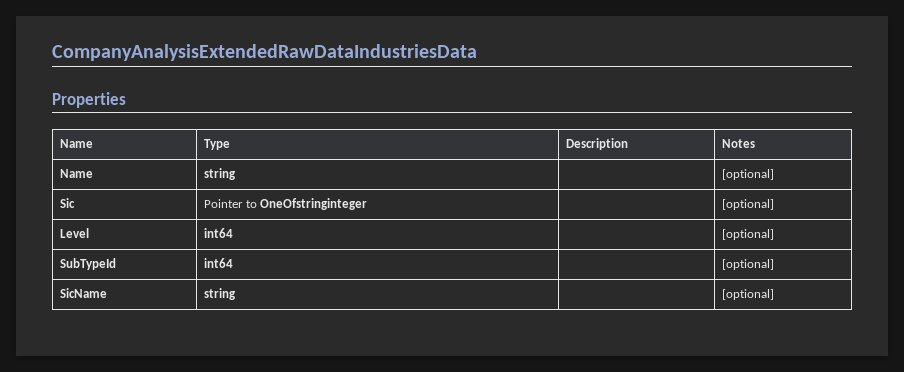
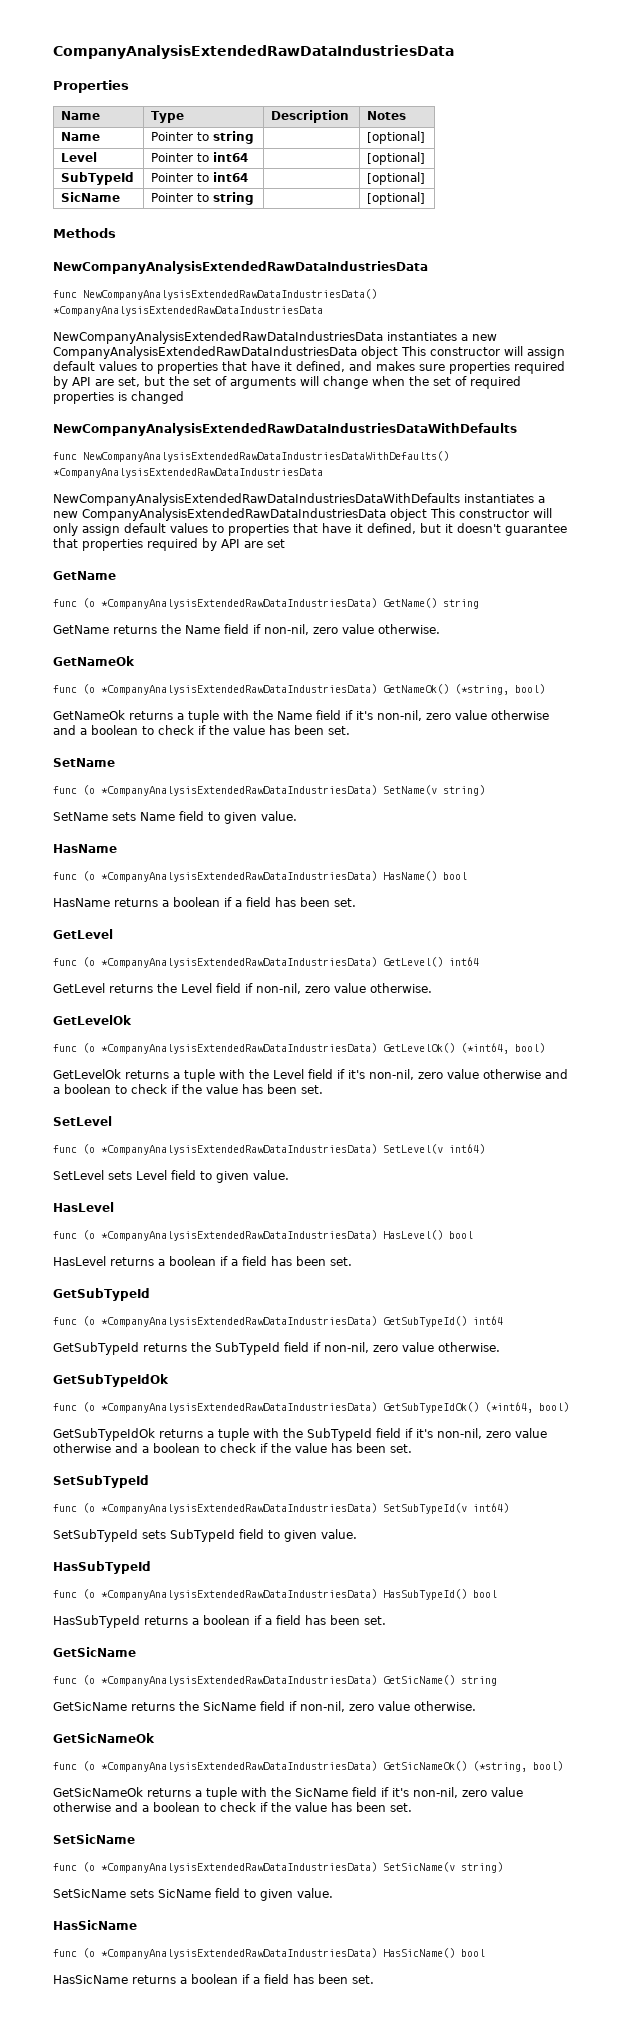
[203,168,236,180] [721,169,774,180] [59,198,75,208] [203,198,368,210] | string | | [optional] // Sic | Pointer to OneOfstringinteger -> [151,131,255,144] | Pointer to string
(89, 233) none -> [151,153,210,162] Pointer to
(116, 264) none -> [151,173,210,182] Pointer to
[203,288,236,300] [721,289,774,300] string | | [optional] -> [151,192,255,205] [367,192,426,205] [53,228,116,238] [53,261,428,274] [53,289,377,300] [53,306,323,316] [53,331,497,344] [53,346,565,359] [53,361,565,374] [53,376,521,389] [53,391,184,404] [53,423,517,436] [53,451,449,462] [53,468,323,478] [53,493,545,506] [53,508,552,521] [53,523,567,536] [53,538,285,551] [53,571,116,580] [53,598,479,609] [53,624,440,635] [53,656,135,666] [53,684,545,695] [53,710,549,723] [53,725,350,735] [53,758,115,767] [53,785,485,796] [53,811,297,824] [53,844,117,853] [53,871,467,882] [53,897,356,907] [53,929,113,939] [53,957,479,968] [53,983,432,994] [53,1015,132,1025] [53,1043,545,1054] [53,1069,568,1082] [53,1084,323,1094] [53,1116,112,1126] [53,1144,485,1155] [53,1170,289,1183] [53,1202,114,1212] [53,1230,473,1241] [53,1256,352,1266] [53,1288,150,1301] [53,1316,503,1327] [53,1342,500,1355] [53,1374,169,1387] [53,1402,569,1413] [53,1428,547,1441] [53,1443,412,1453] [53,1475,149,1488] [53,1503,509,1514] [53,1529,357,1542] [53,1561,151,1574] [53,1589,497,1600] [53,1615,386,1628] [53,1647,136,1657] [53,1675,497,1686] [53,1701,476,1712] [53,1733,155,1743] [53,1761,563,1772] [53,1787,523,1800] [53,1802,412,1812] [53,1834,135,1844] [53,1862,503,1873] [53,1888,333,1901] [53,1920,137,1930] [53,1948,485,1959] [53,1974,374,1984] Pointer to string | | [optional] // Methods // NewCompanyAnalysisExtendedRawDataIndustriesData // func NewCompanyAnalysisExtendedRawDataIndustriesData() *CompanyAnalysisExtendedRawDataIndustriesData // NewCompanyAnalysisExtendedRawDataIndustriesData instantiates a new CompanyAnalysisExtendedRawDataIndustriesData object This constructor will assign default values to properties that have it defined, and makes sure properties required by API are set, but the set of arguments will change when the set of required properties is changed // NewCompanyAnalysisExtendedRawDataIndustriesDataWithDefaults // func NewCompanyAnalysisExtendedRawDataIndustriesDataWithDefaults() *CompanyAnalysisExtendedRawDataIndustriesData // NewCompanyAnalysisExtendedRawDataIndustriesDataWithDefaults instantiates a new CompanyAnalysisExtendedRawDataIndustriesData object This constructor will only assign default values to properties that have it defined, but it doesn't guarantee that properties required by API are set // GetName // func (o *CompanyAnalysisExtendedRawDataIndustriesData) GetName() string // GetName returns the Name field if non-nil, zero value otherwise. // GetNameOk // func (o *CompanyAnalysisExtendedRawDataIndustriesData) GetNameOk() (*string, bool) // GetNameOk returns a tuple with the Name field if it's non-nil, zero value otherwise and a boolean to check if the value has been set. // SetName // func (o *CompanyAnalysisExtendedRawDataIndustriesData) SetName(v string) // SetName sets Name field to given value. // HasName // func (o *CompanyAnalysisExtendedRawDataIndustriesData) HasName() bool // HasName returns a boolean if a field has been set. // GetLevel // func (o *CompanyAnalysisExtendedRawDataIndustriesData) GetLevel() int64 // GetLevel returns the Level field if non-nil, zero value otherwise. // GetLevelOk // func (o *CompanyAnalysisExtendedRawDataIndustriesData) GetLevelOk() (*int64, bool) // GetLevelOk returns a tuple with the Level field if it's non-nil, zero value otherwise and a boolean to check if the value has been set. // SetLevel // func (o *CompanyAnalysisExtendedRawDataIndustriesData) SetLevel(v int64) // SetLevel sets Level field to given value. // HasLevel // func (o *CompanyAnalysisExtendedRawDataIndustriesData) HasLevel() bool // HasLevel returns a boolean if a field has been set. // GetSubTypeId // func (o *CompanyAnalysisExtendedRawDataIndustriesData) GetSubTypeId() int64 // GetSubTypeId returns the SubTypeId field if non-nil, zero value otherwise. // GetSubTypeIdOk // func (o *CompanyAnalysisExtendedRawDataIndustriesData) GetSubTypeIdOk() (*int64, bool) // GetSubTypeIdOk returns a tuple with the SubTypeId field if it's non-nil, zero value otherwise and a boolean to check if the value has been set. // SetSubTypeId // func (o *CompanyAnalysisExtendedRawDataIndustriesData) SetSubTypeId(v int64) // SetSubTypeId sets SubTypeId field to given value. // HasSubTypeId // func (o *CompanyAnalysisExtendedRawDataIndustriesData) HasSubTypeId() bool // HasSubTypeId returns a boolean if a field has been set. // GetSicName // func (o *CompanyAnalysisExtendedRawDataIndustriesData) GetSicName() string // GetSicName returns the SicName field if non-nil, zero value otherwise. // GetSicNameOk // func (o *CompanyAnalysisExtendedRawDataIndustriesData) GetSicNameOk() (*string, bool) // GetSicNameOk returns a tuple with the SicName field if it's non-nil, zero value otherwise and a boolean to check if the value has been set. // SetSicName // func (o *CompanyAnalysisExtendedRawDataIndustriesData) SetSicName(v string) // SetSicName sets SicName field to given value. // HasSicName // func (o *CompanyAnalysisExtendedRawDataIndustriesData) HasSicName() bool // HasSicName returns a boolean if a field has been set.

